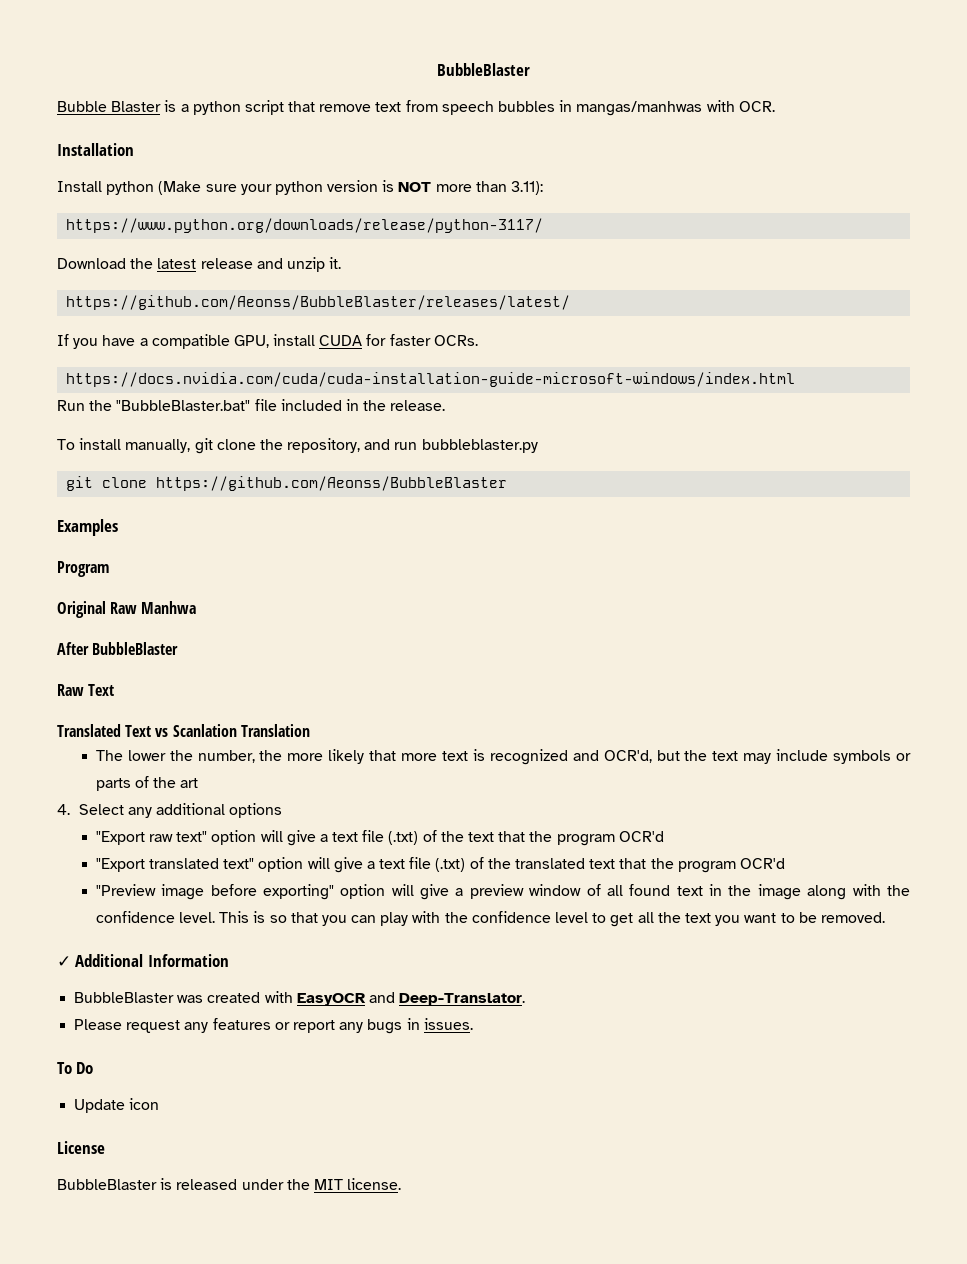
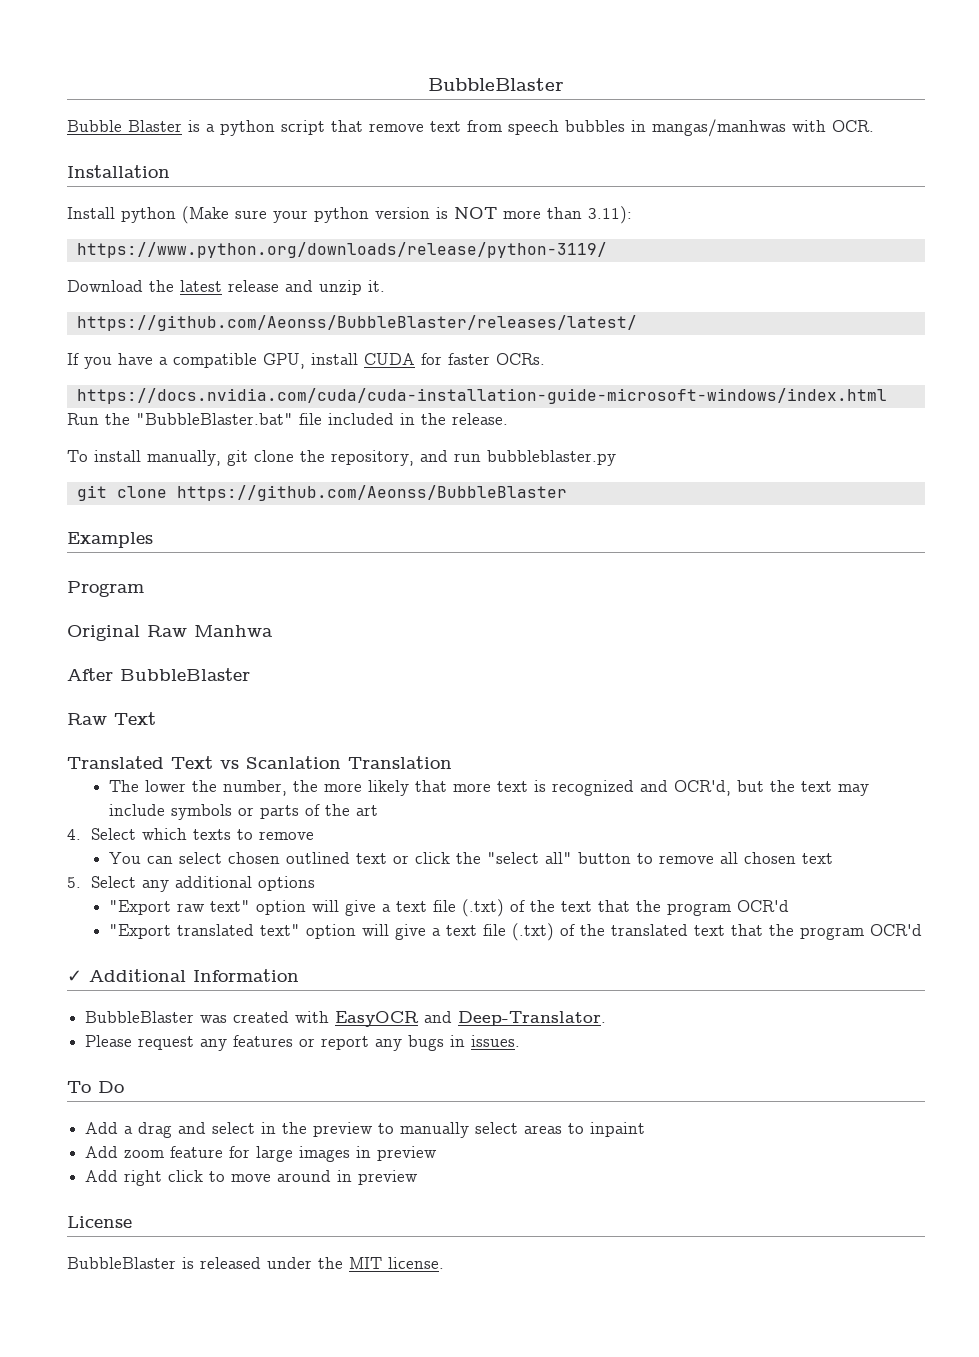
[66,218,544,233] https://www.python.org/downloads/release/python-3117/ -> [76,242,607,258] https://www.python.org/downloads/release/python-3119/
(124, 809) none -> [141,828,314,840] [109,852,834,864] [67,876,136,888] which texts to remove // You can select chosen outlined text or click the "select all" button to remove all chosen text // 5. Select
[95,884,911,900] [95,911,885,927] // "Preview image before exporting" option will give a preview window of all found text in the image along with the confidence level. This is so that you can play with the confidence level to get all the text you want to be removed. -> (923, 930) none
[74,1098,160,1113] Update icon -> [85,1122,646,1138] [85,1146,438,1162] [85,1170,419,1186] Add a drag and select in the preview to manually select areas to inpaint // Add zoom feature for large images in preview // Add right click to move around in preview

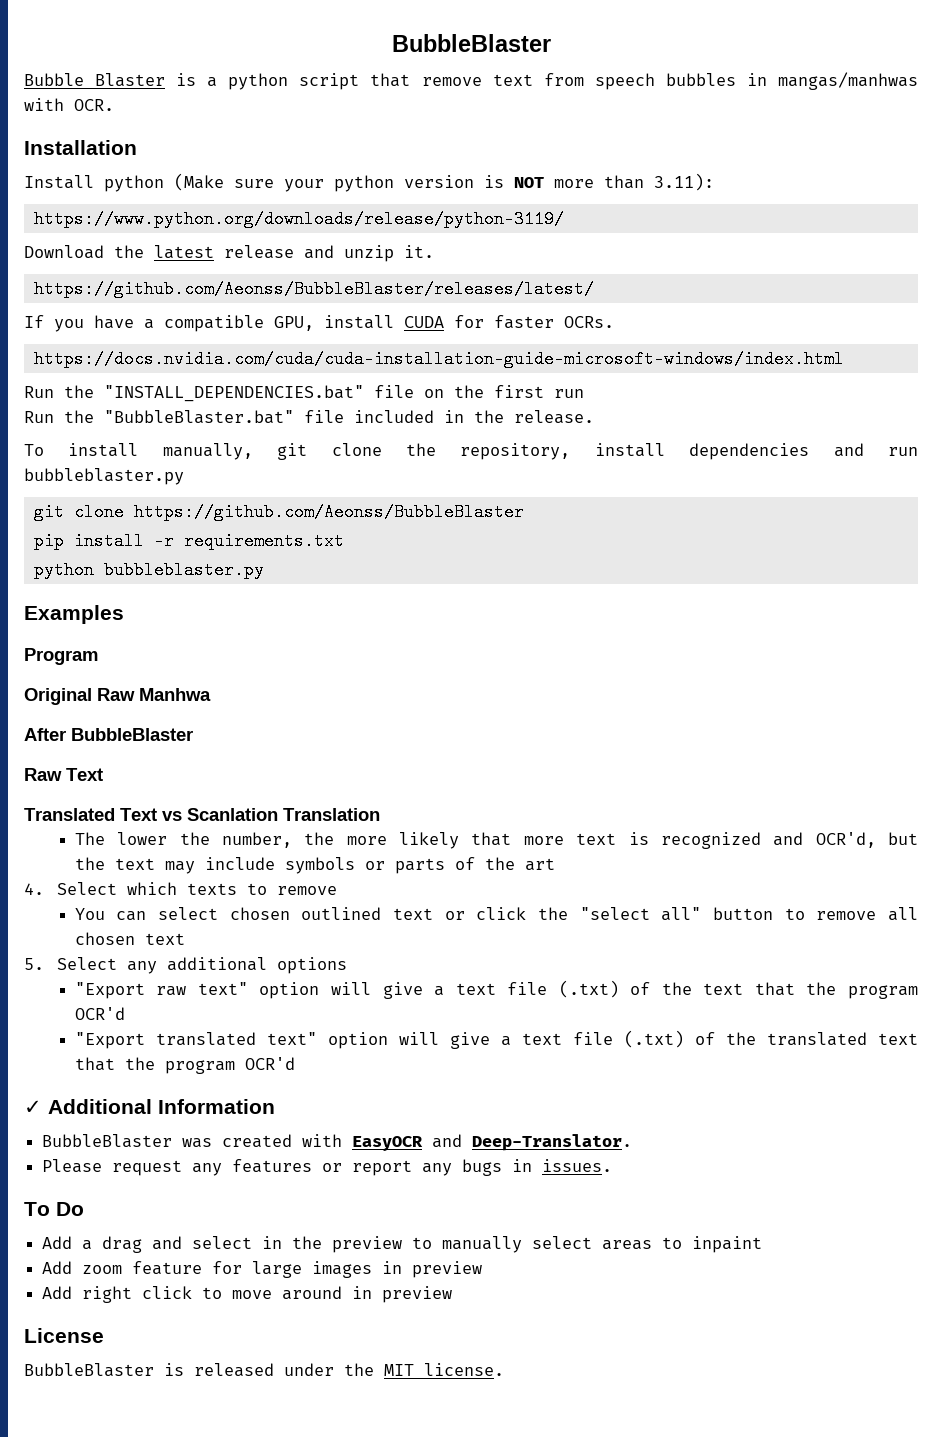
(887, 396) none -> [24,385,584,402] // Run the "INSTALL_DEPENDENCIES.bat" file on the first run
(414, 458) none -> [594,443,810,460] install dependencies
(567, 493) none -> [33,532,344,550] [33,561,264,579] // pip install -r requirements.txt // python bubbleblaster.py

